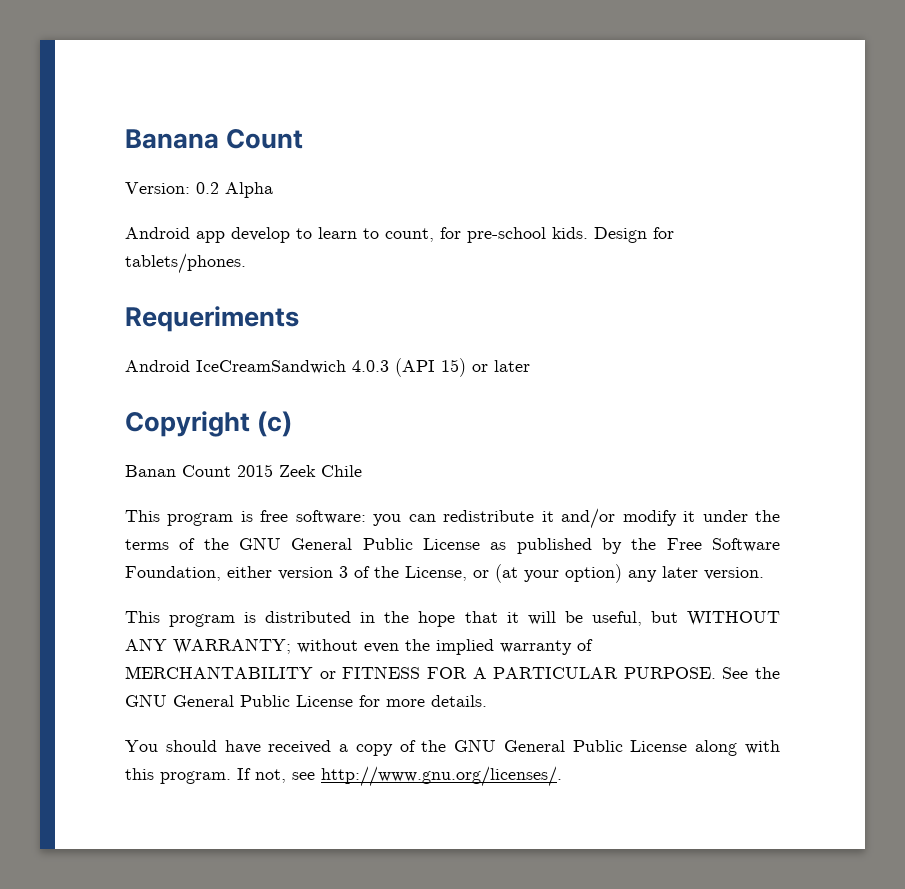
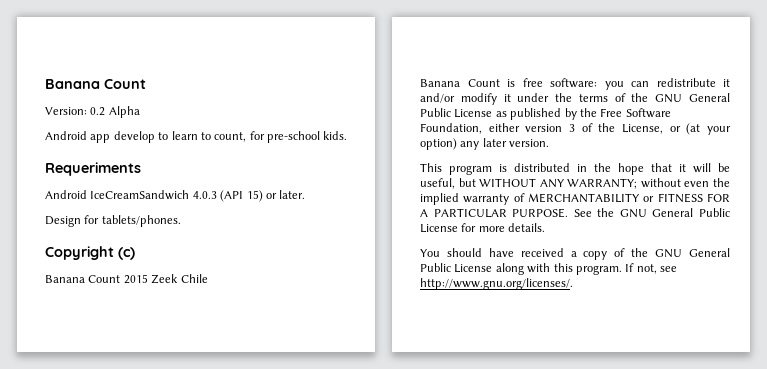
[594,227,674,243] [125,253,246,274] Design for tablets/phones. -> (348, 135) none
[494,360,530,372] later -> [279,190,306,199] [45,215,181,227] later. // Design for tablets/phones.
[125,465,176,477] Banan -> [45,275,85,283] Banana
[125,510,234,526] This program -> [420,79,500,87] Banana Count

